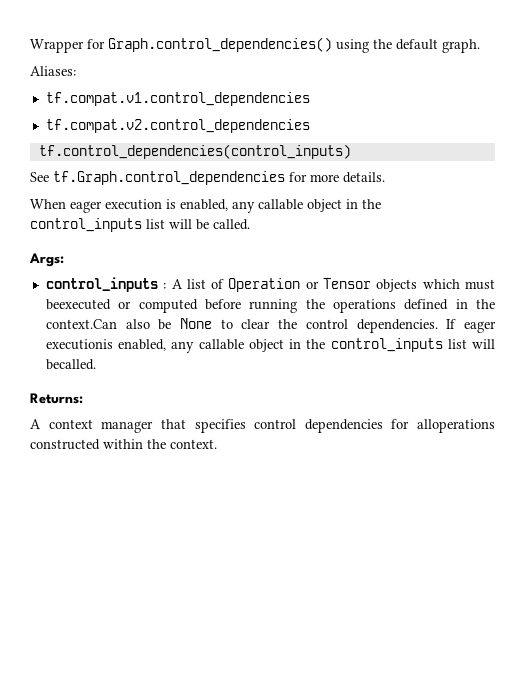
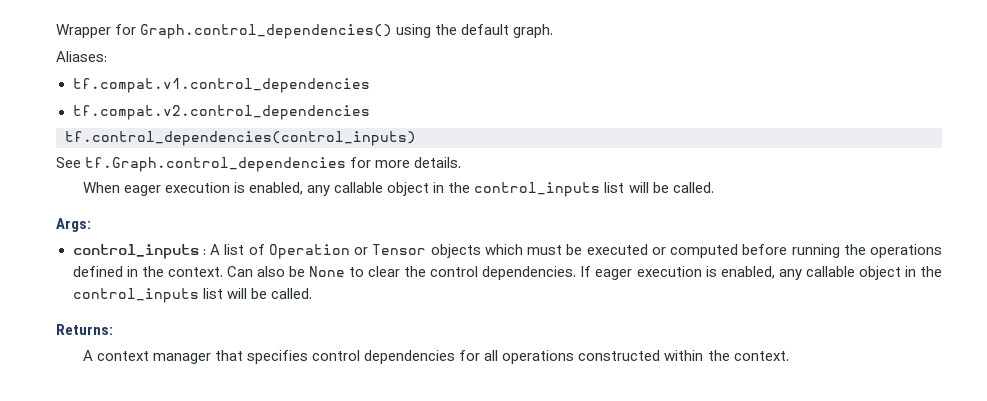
[45,299,111,310] beexecuted -> [566,244,648,255] be executed
[45,319,117,329] context.Can -> [167,266,253,277] context. Can
[45,338,495,353] [45,359,96,370] executionis enabled, any callable object in the control_inputs list will becalled. -> [636,266,943,280] [72,288,312,303] execution is enabled, any callable object in the control_inputs list will be called.
[417,419,495,433] alloperations -> [484,350,575,364] all operations

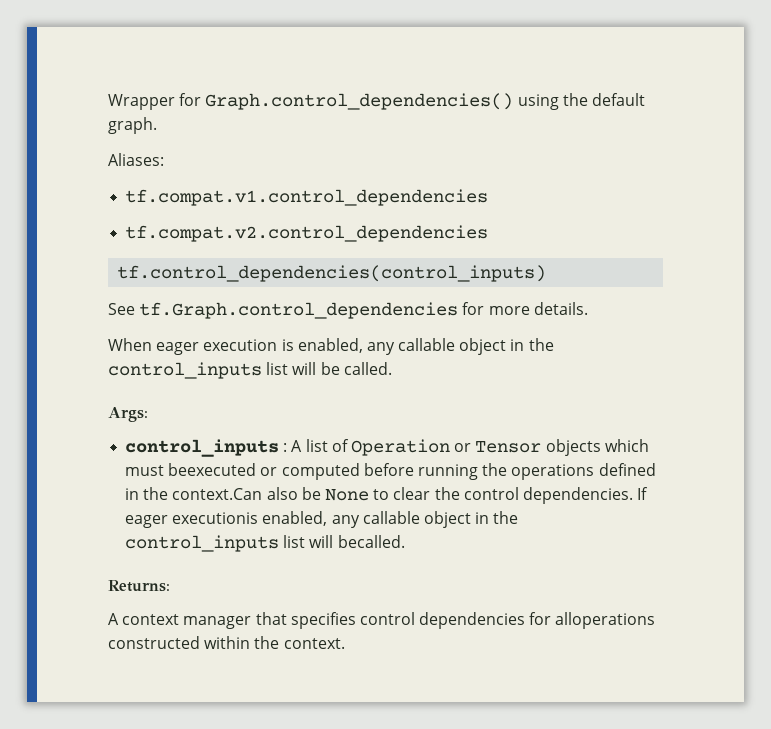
[566,244,648,255] be executed -> [168,463,257,476] beexecuted
[167,266,253,277] context. Can -> [172,488,263,500] context.Can
[636,266,943,280] [72,288,312,303] execution is enabled, any callable object in the control_inputs list will be called. -> [172,511,519,528] [125,535,405,552] executionis enabled, any callable object in the control_inputs list will becalled.
[484,350,575,364] all operations -> [555,612,656,629] alloperations

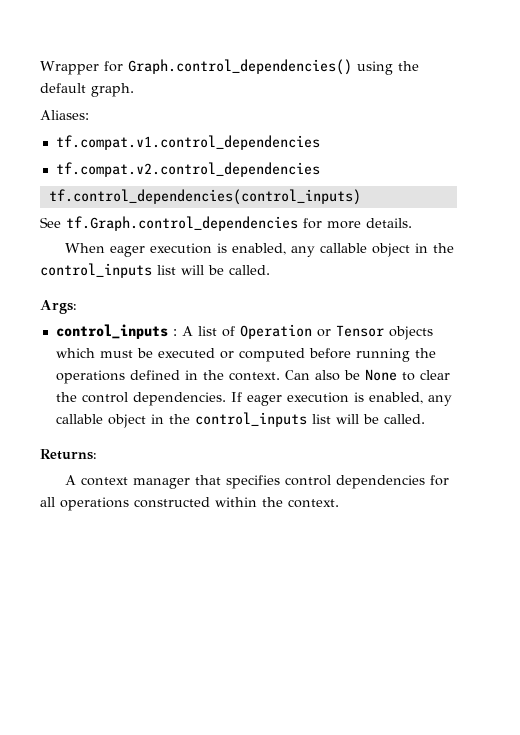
[168,463,257,476] beexecuted -> [136,348,215,358] be executed
[172,488,263,500] context.Can -> [228,370,310,381] context. Can
[172,511,519,528] [125,535,405,552] executionis enabled, any callable object in the control_inputs list will becalled. -> [286,392,452,406] [55,412,425,428] execution is enabled, any callable object in the control_inputs list will be called.
[555,612,656,629] alloperations -> [40,497,129,511] all operations

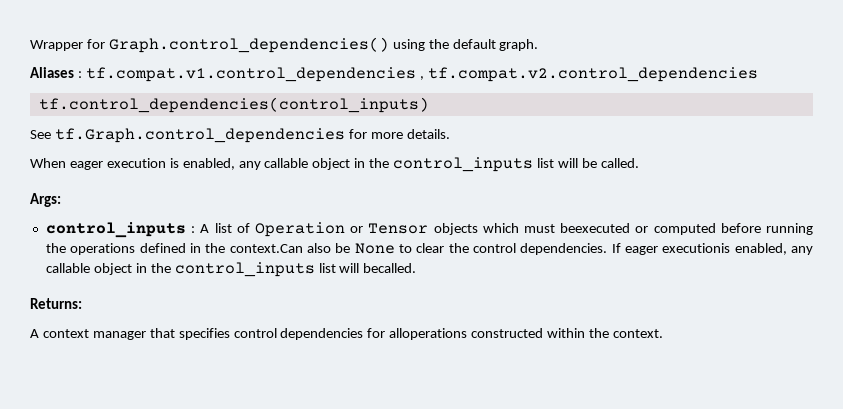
[40,110,89,120] Aliases: // -> [30,67,82,78] Aliases :
(320, 142) // -> [419,76,424,80] ,
[136,348,215,358] be executed -> [560,223,631,233] beexecuted
[228,370,310,381] context. Can -> [229,244,303,253] context.Can
[286,392,452,406] [55,412,425,428] execution is enabled, any callable object in the control_inputs list will be called. -> [662,243,813,255] [45,262,417,277] executionis enabled, any callable object in the control_inputs list will becalled.
[40,497,129,511] all operations -> [389,328,468,340] alloperations

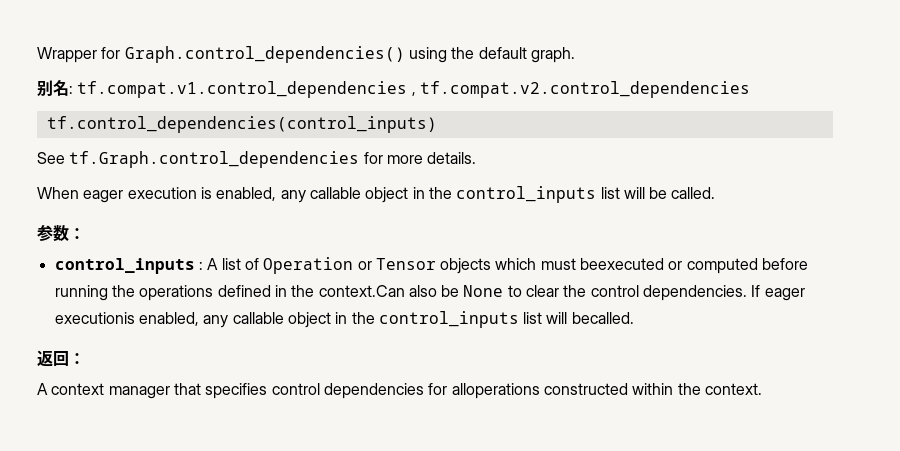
[30,67,74,78] Aliases -> [37,80,69,97] 别名
[30,193,61,207] Args: -> [37,225,85,242] 参数：
[30,298,82,309] Returns: -> [37,350,85,367] 返回：

